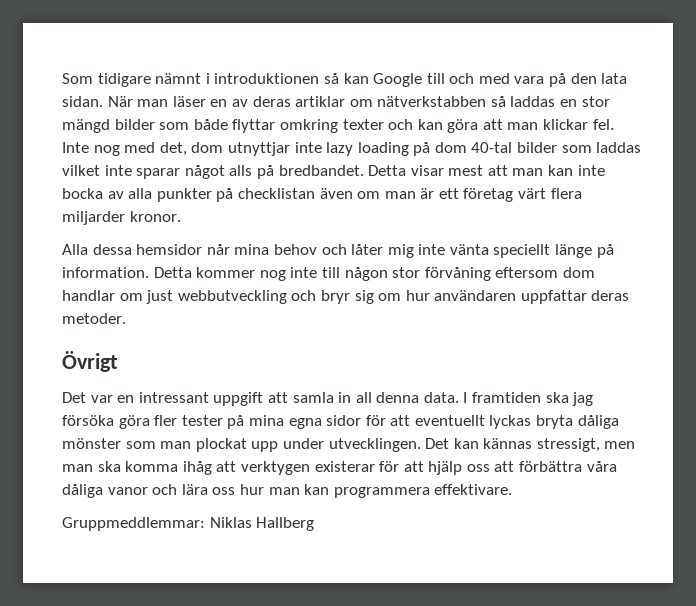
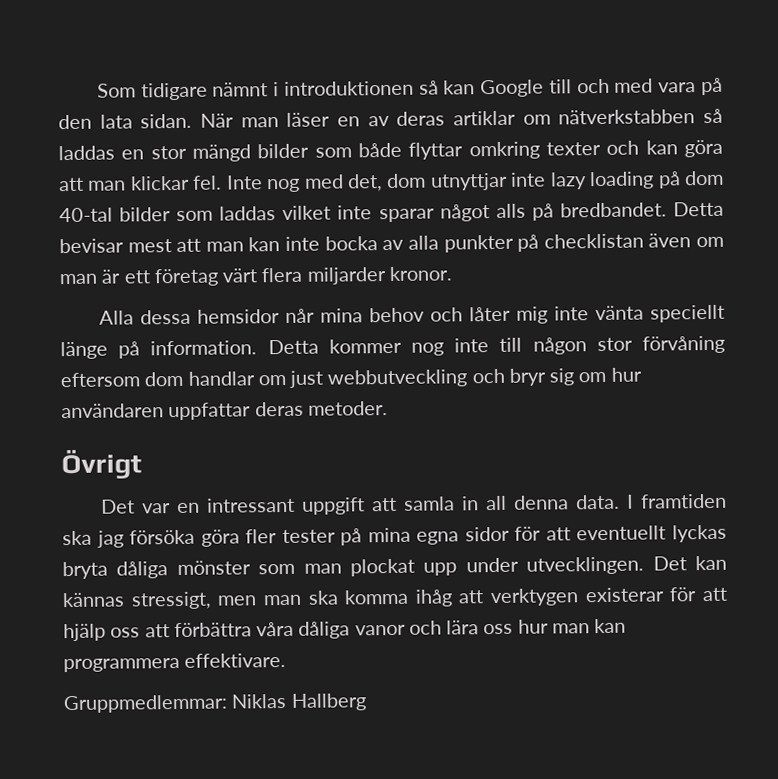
[410,165,444,176] visar -> [59,238,124,254] bevisar
[62,517,205,531] Gruppmeddlemmar: -> [63,694,228,714] Gruppmedlemmar:

